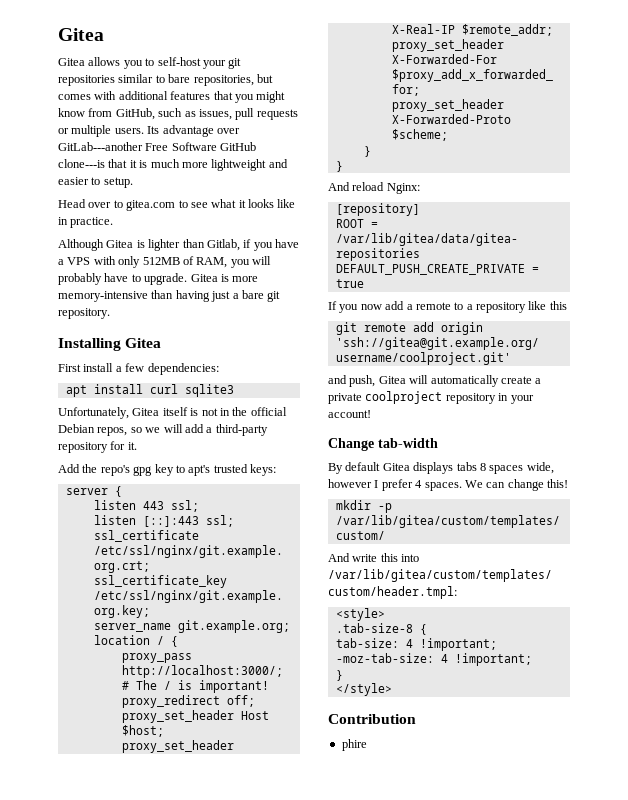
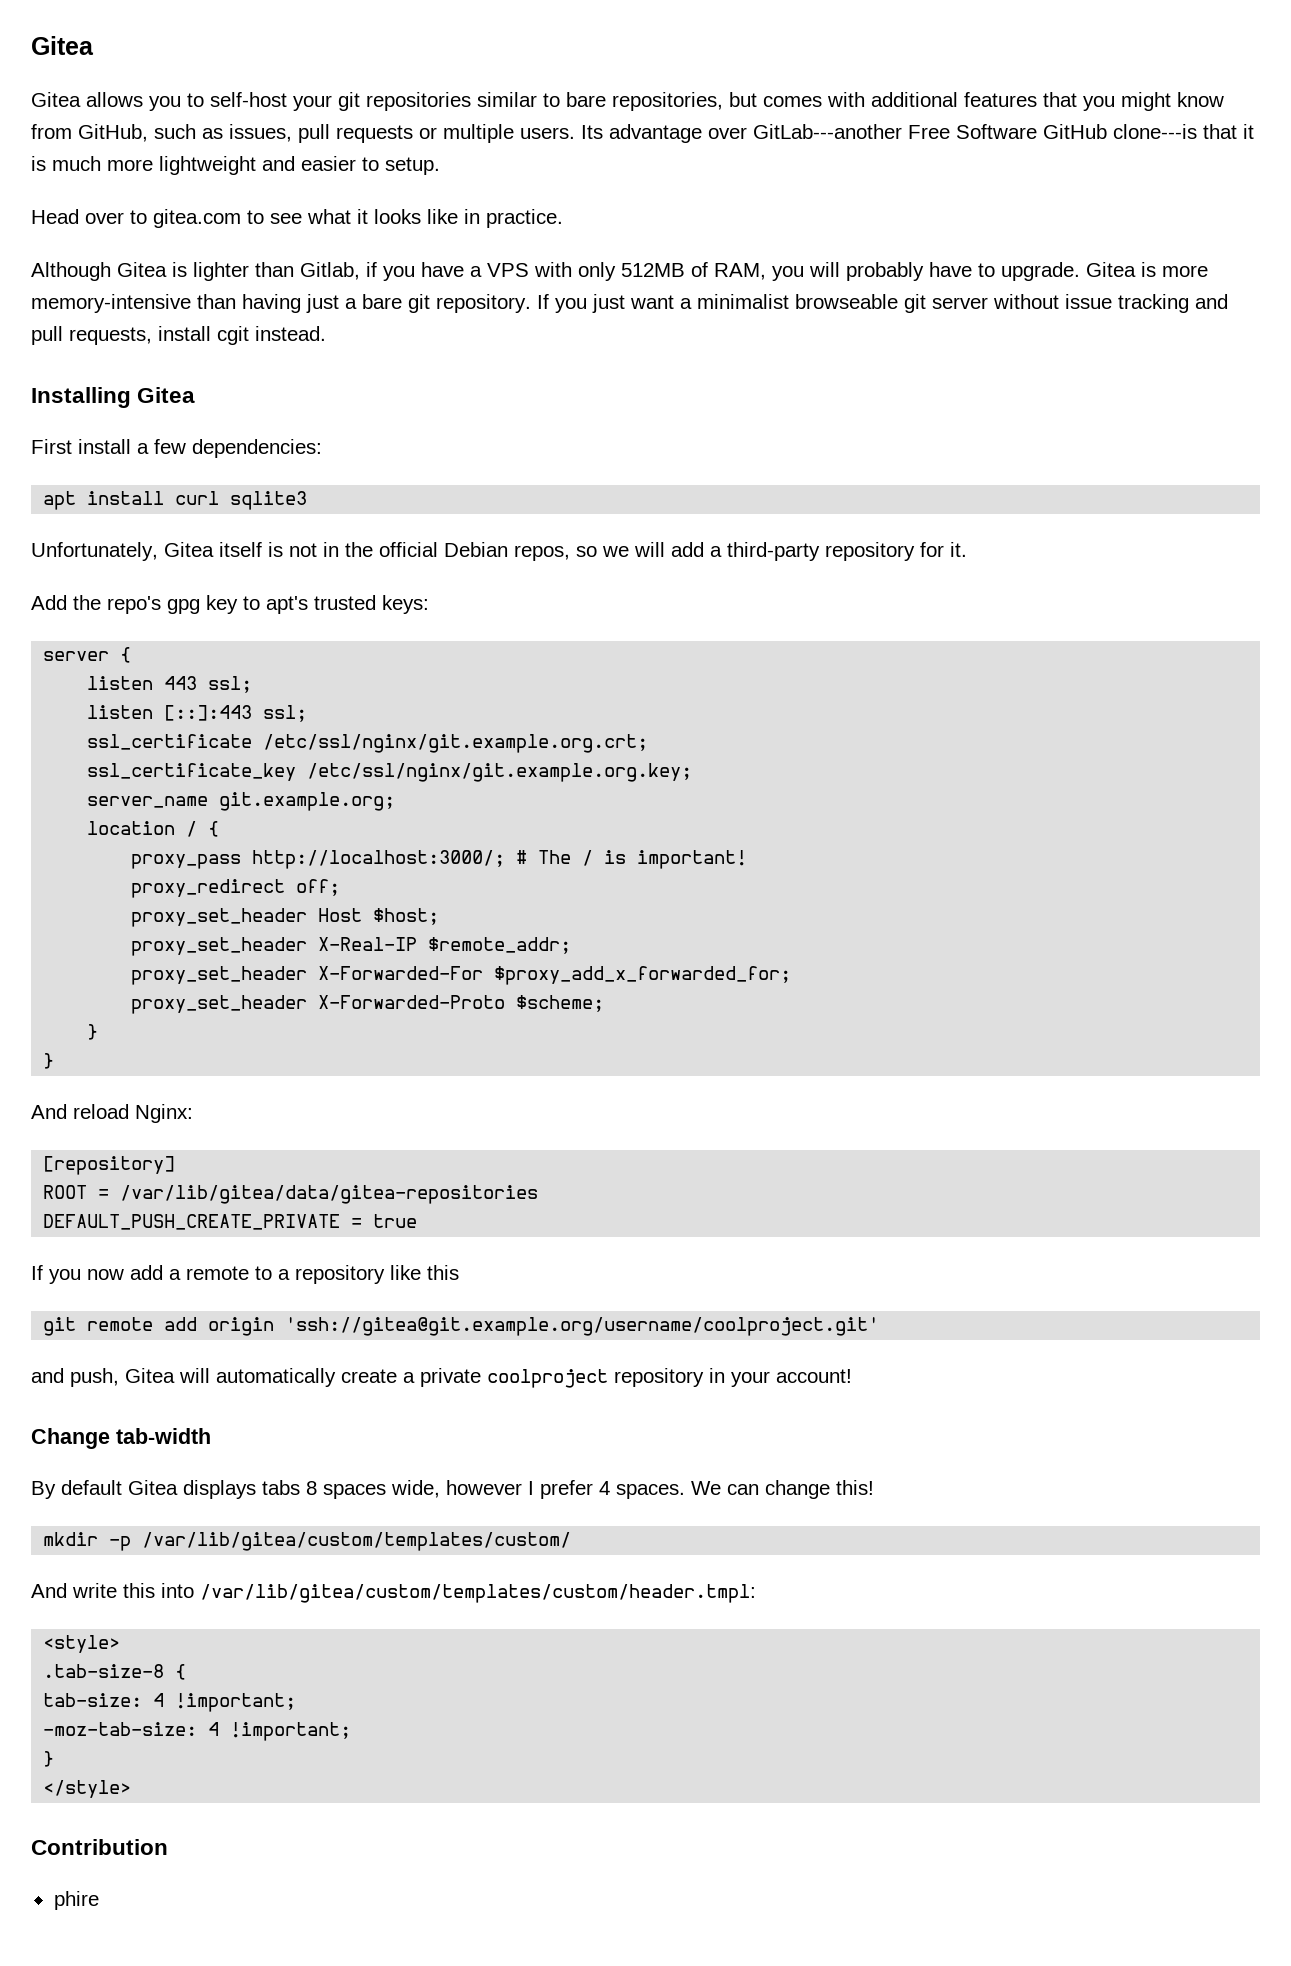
(110, 313) none -> [537,294,1228,313] [31,326,326,345] If you just want a minimalist browseable git server without issue tracking and pull requests, install cgit instead.

